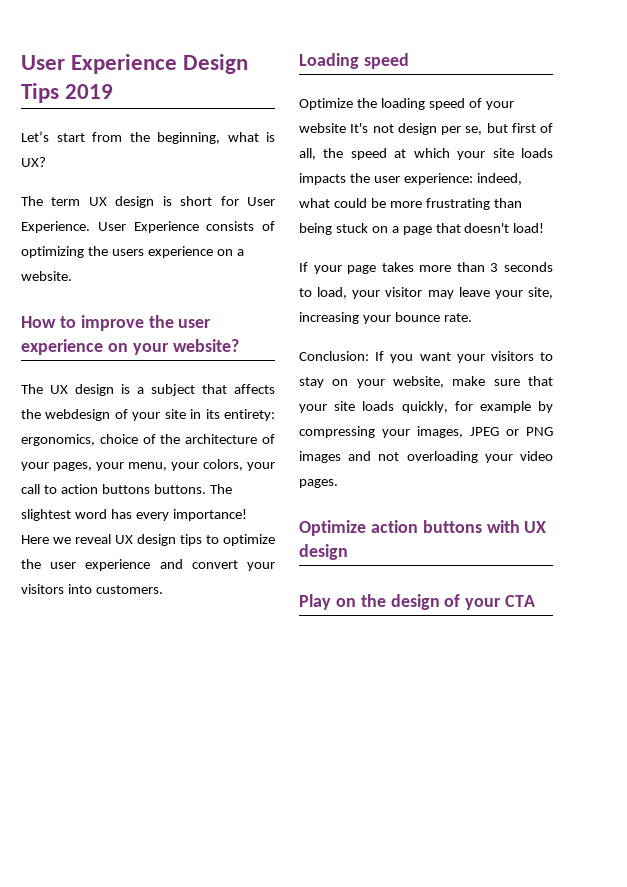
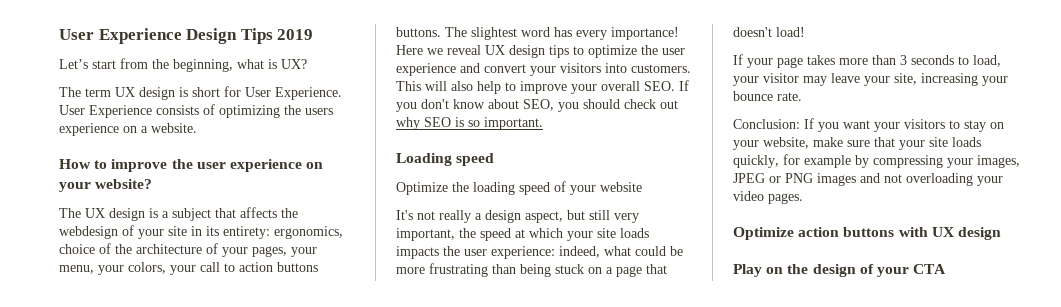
(163, 589) none -> [396,80,689,94] [396,99,678,112] [396,117,543,130] This will also help to improve your overall SEO. If you don't know about SEO, you should check out why SEO is so important.
(346, 128) none -> (642, 187) //
[397,123,553,135] [299,148,316,160] design per se, but first of all, -> [439,210,639,223] [396,228,455,241] really a design aspect, but still very important,

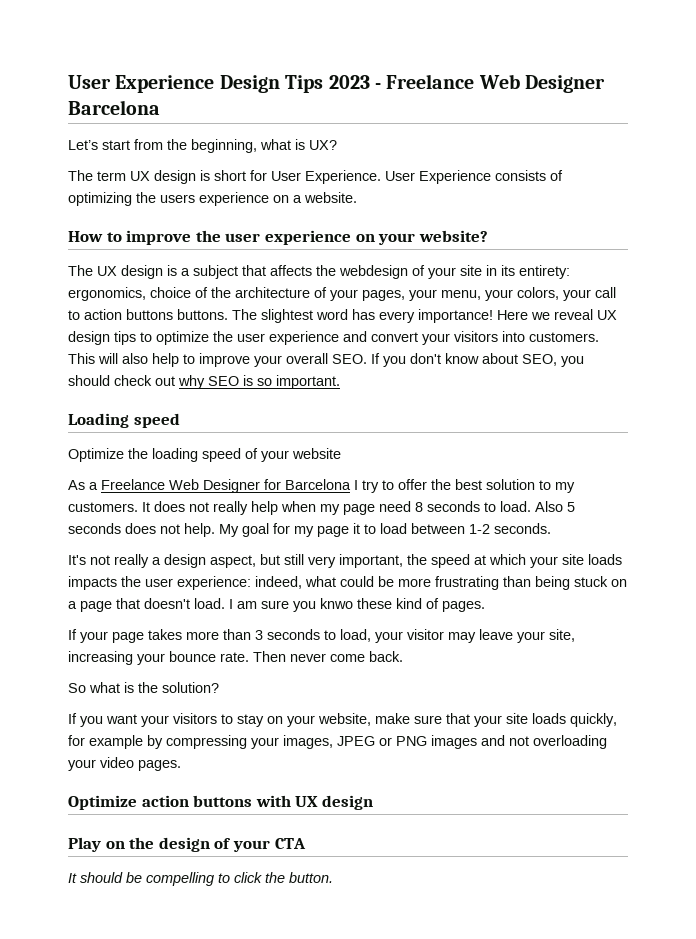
[277,29,314,40] 2019 -> [328,74,606,93] [68,100,160,115] 2023 - Freelance Web Designer Barcelona
(642, 187) none -> [68,479,575,493] [68,501,575,515] [68,523,551,537] // As a Freelance Web Designer for Barcelona I try to offer the best solution to my customers. It does not really help when my page need 8 seconds to load. Also 5 seconds does not help. My goal for my page it to load between 1-2 seconds.
[776,27,805,37] load! -> [194,598,485,612] load. I am sure you knwo these kind of pages.
[733,119,800,129] // Conclusion: -> [253,651,403,662] [68,682,219,693] Then never come back. // So what is the solution? //
(947, 269) none -> [68,872,333,886] // It should be compelling to click the button.

